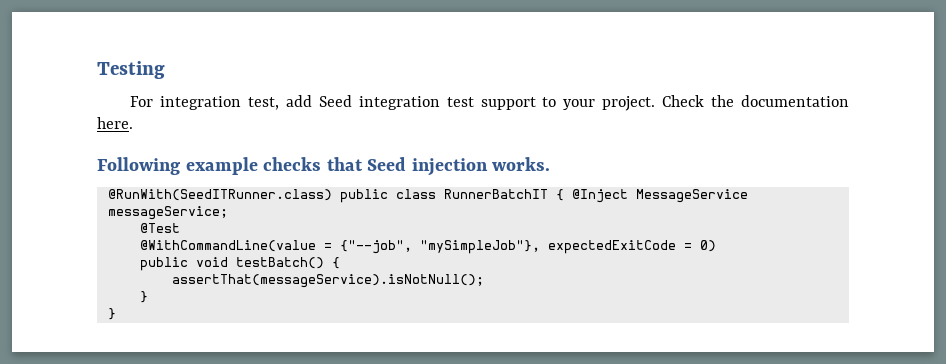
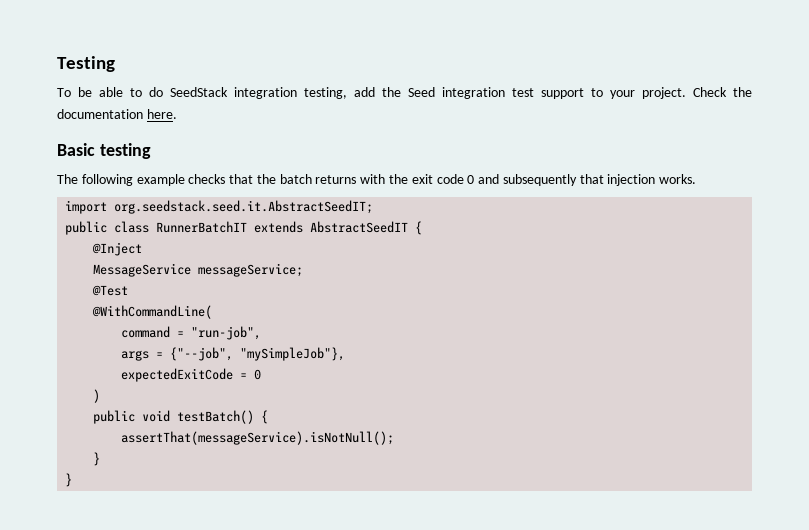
[130,95,312,110] For integration test, add -> [57,87,401,99] To be able to do SeedStack integration testing, add the
[97,157,407,175] Following example checks that Seed -> [57,143,151,159] [57,174,604,186] Basic testing // The following example checks that the batch returns with the exit code 0 and subsequently that
[107,189,332,201] @RunWith(SeedITRunner.class) -> [65,200,374,214] import org.seedstack.seed.it.AbstractSeedIT; //
[555,189,564,201] { -> [254,221,423,235] extends AbstractSeedIT { //
(628, 196) none -> (143, 249) //
[139,240,316,252] @WithCommandLine(value -> [92,305,213,319] [121,326,262,340] [121,350,150,361] @WithCommandLine( // command = "run-job", // args
(540, 247) none -> (346, 354) //
[699,240,716,252] 0) -> [254,369,262,380] [93,389,101,403] 0 // )

